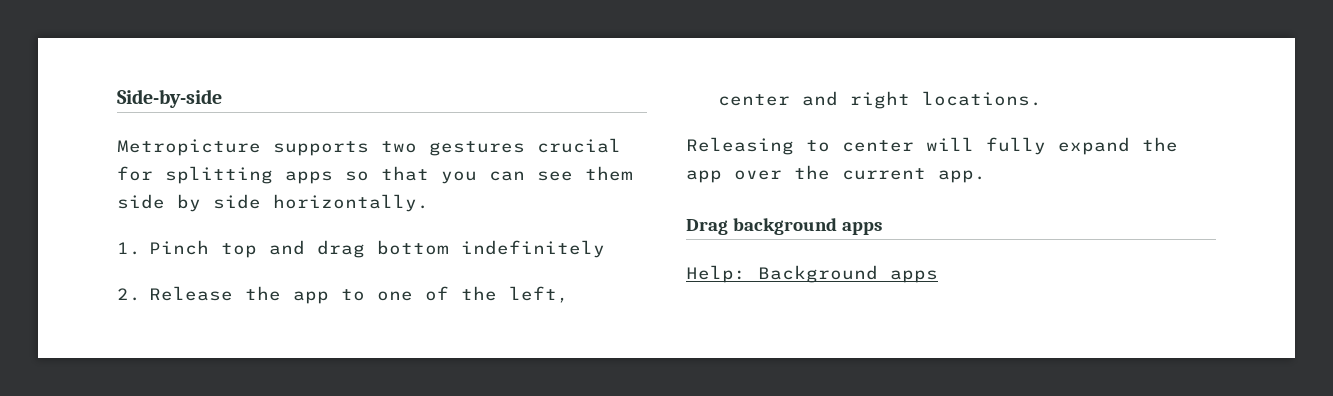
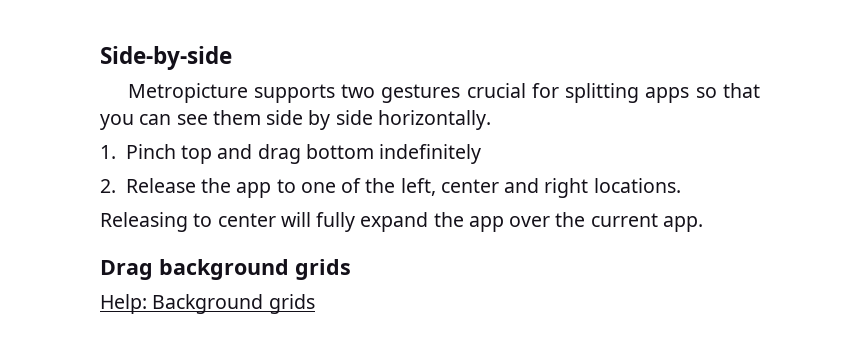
[841,222,882,235] apps -> [295,259,351,280] grids
[890,270,938,283] apps -> [268,294,315,314] grids

